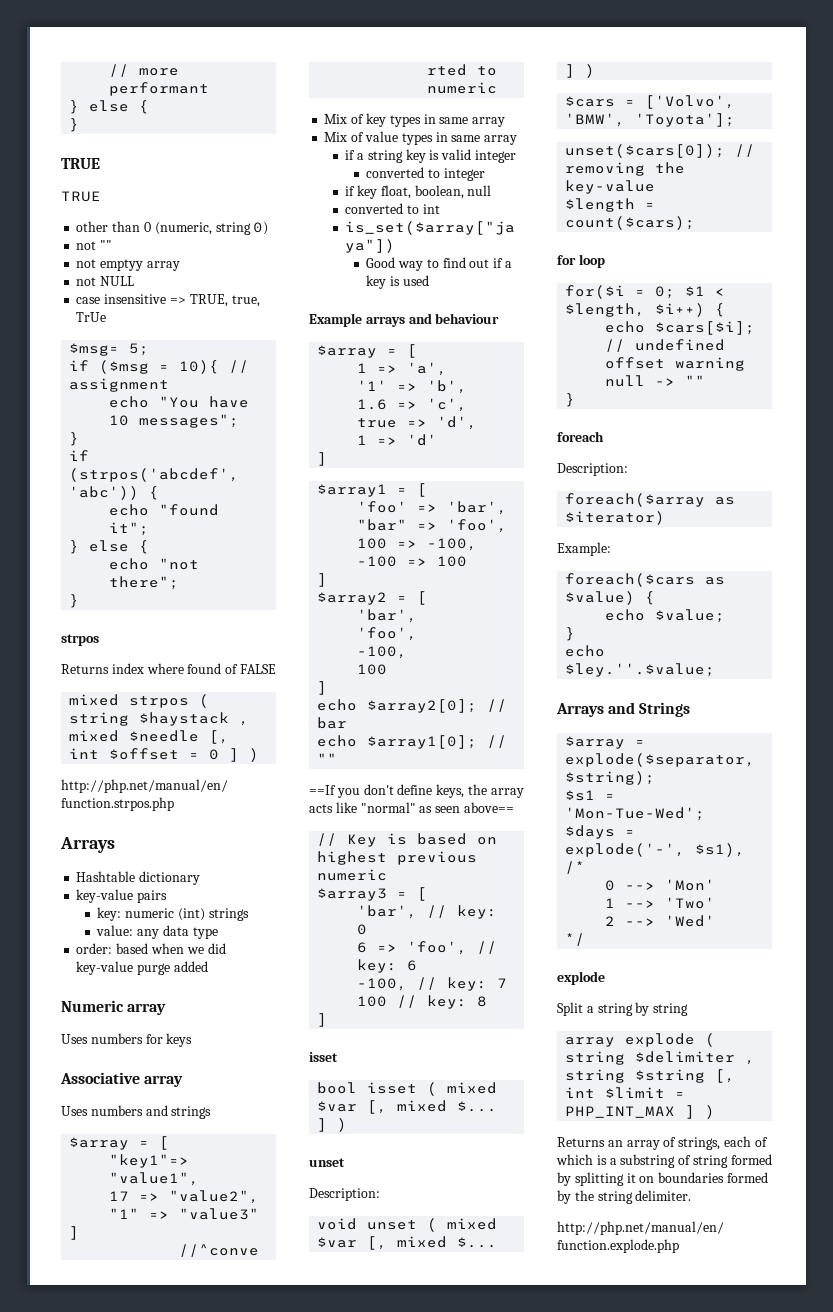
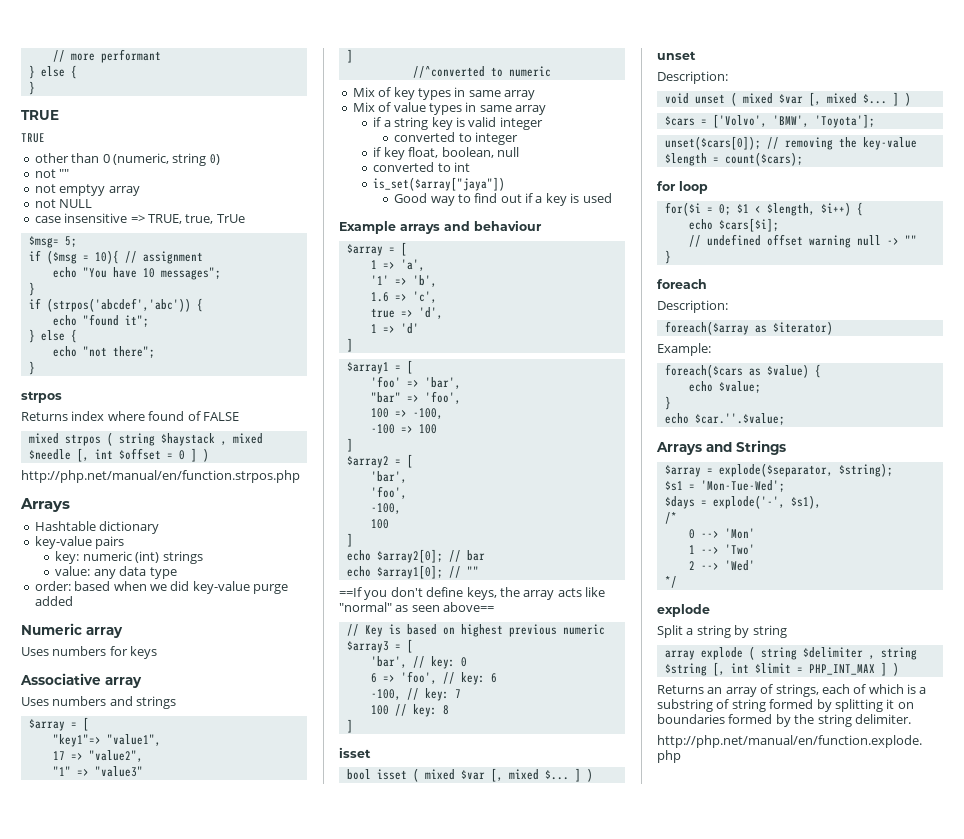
[565,663,716,677] $ley.''.$value; -> [694,413,785,425] $car.''.$value;

